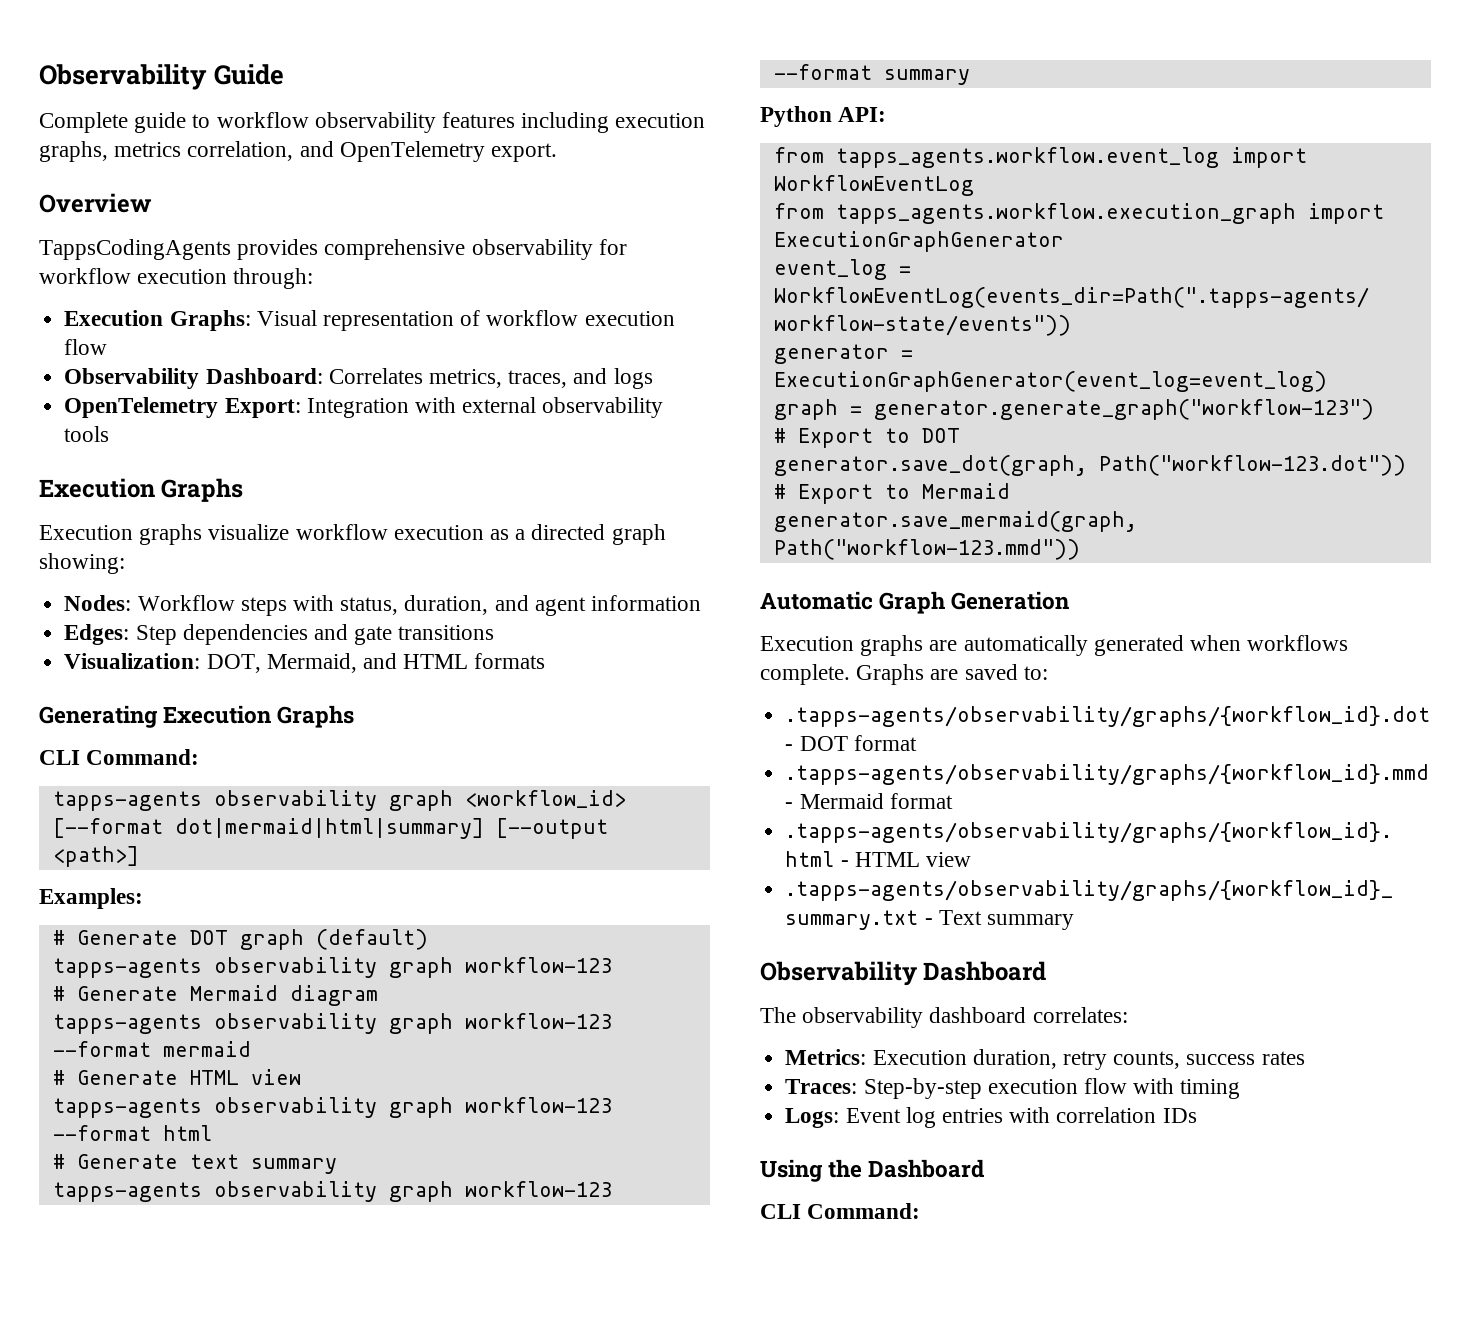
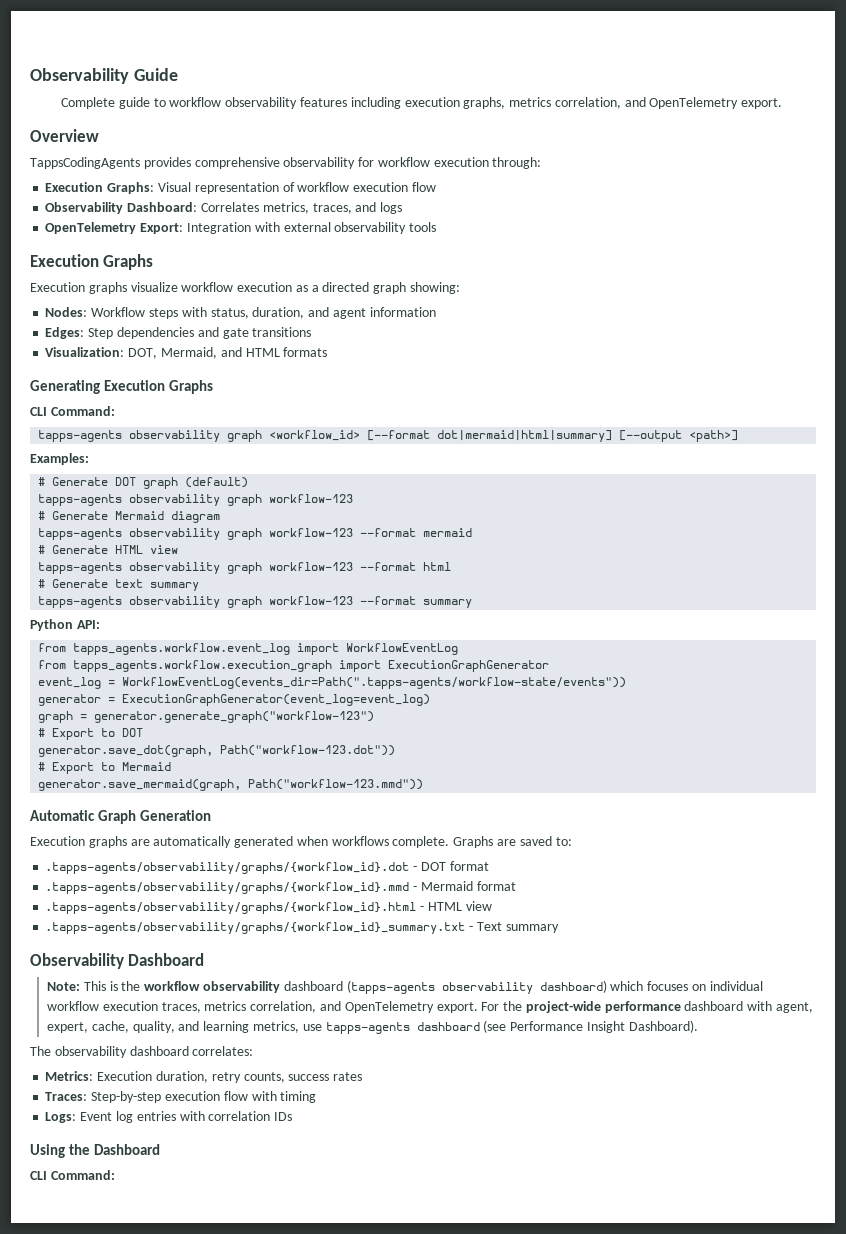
(1047, 971) none -> [47,980,763,994] [47,1001,813,1013] [47,1020,698,1034] // Note: This is the workflow observability dashboard (tapps-agents observability dashboard) which focuses on individual workflow execution traces, metrics correlation, and OpenTelemetry export. For the project-wide performance dashboard with agent, expert, cache, quality, and learning metrics, use tapps-agents dashboard (see Performance Insight Dashboard).

